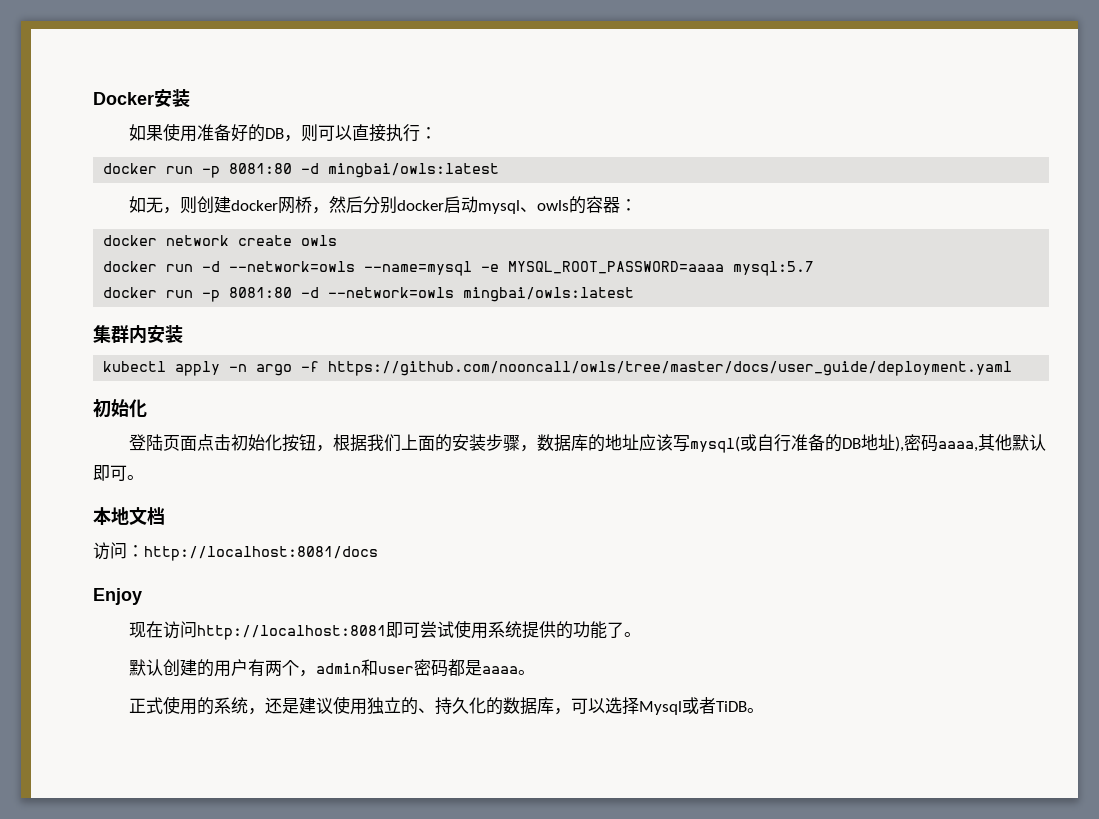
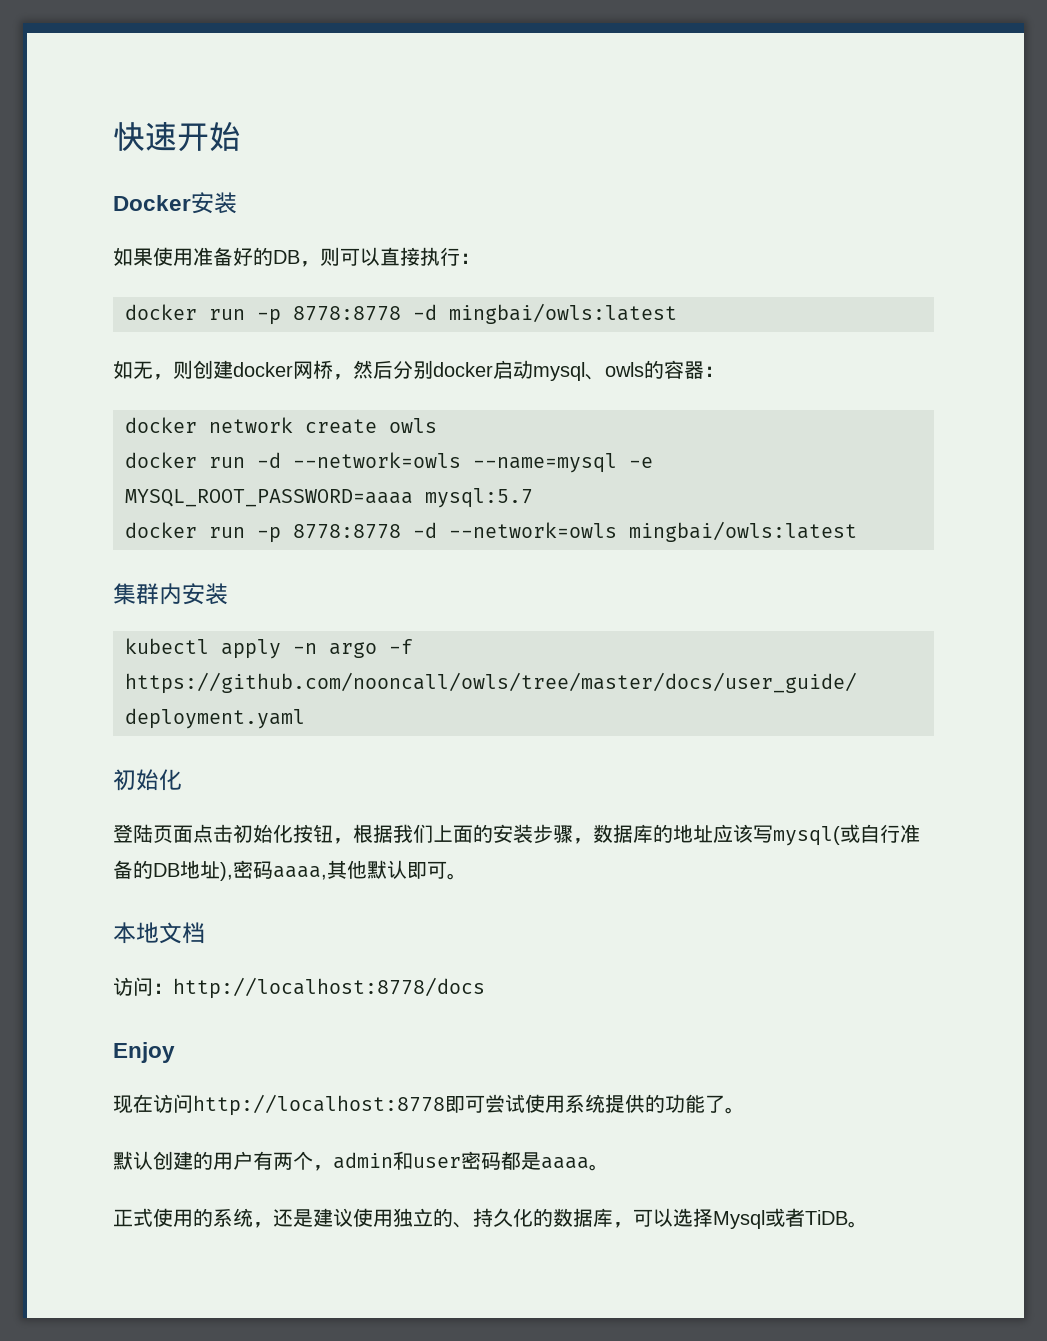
(93, 98) none -> [113,122,241,152] 快速开始 //
[229,163,293,174] 8081:80 -> [293,306,401,321] 8778:8778
[229,287,293,298] 8081:80 -> [293,524,401,539] 8778:8778
[144,546,378,561] http://localhost:8081/docs -> [173,977,485,999] http://localhost:8778/docs
[197,625,387,640] http://localhost:8081 -> [193,1094,445,1116] http://localhost:8778

